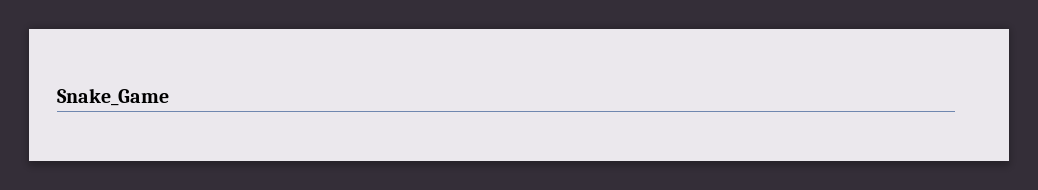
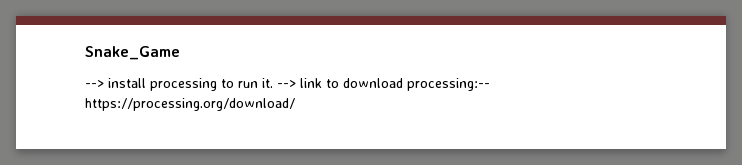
(169, 97) none -> [85,78,490,91] [85,98,295,111] // --> install processing to run it. --> link to download processing:-- https://processing.org/download/

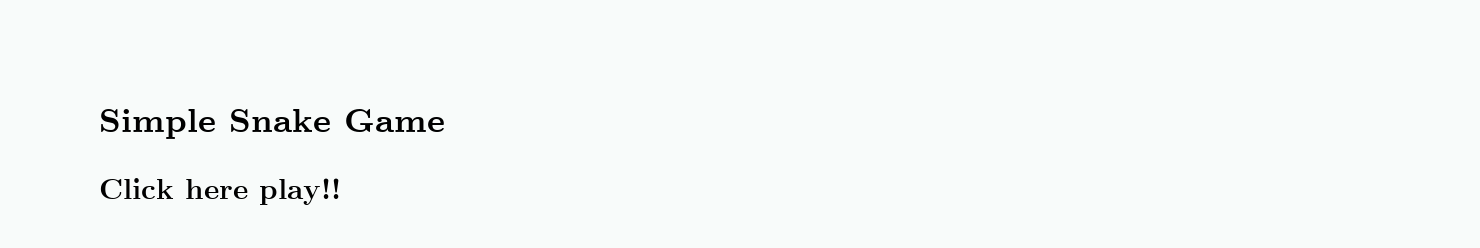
[85,46,180,60] [85,78,490,91] [85,98,295,111] Snake_Game // --> install processing to run it. --> link to download processing:-- https://processing.org/download/ -> [99,109,445,139] [99,178,341,205] Simple Snake Game // Click here play!!

